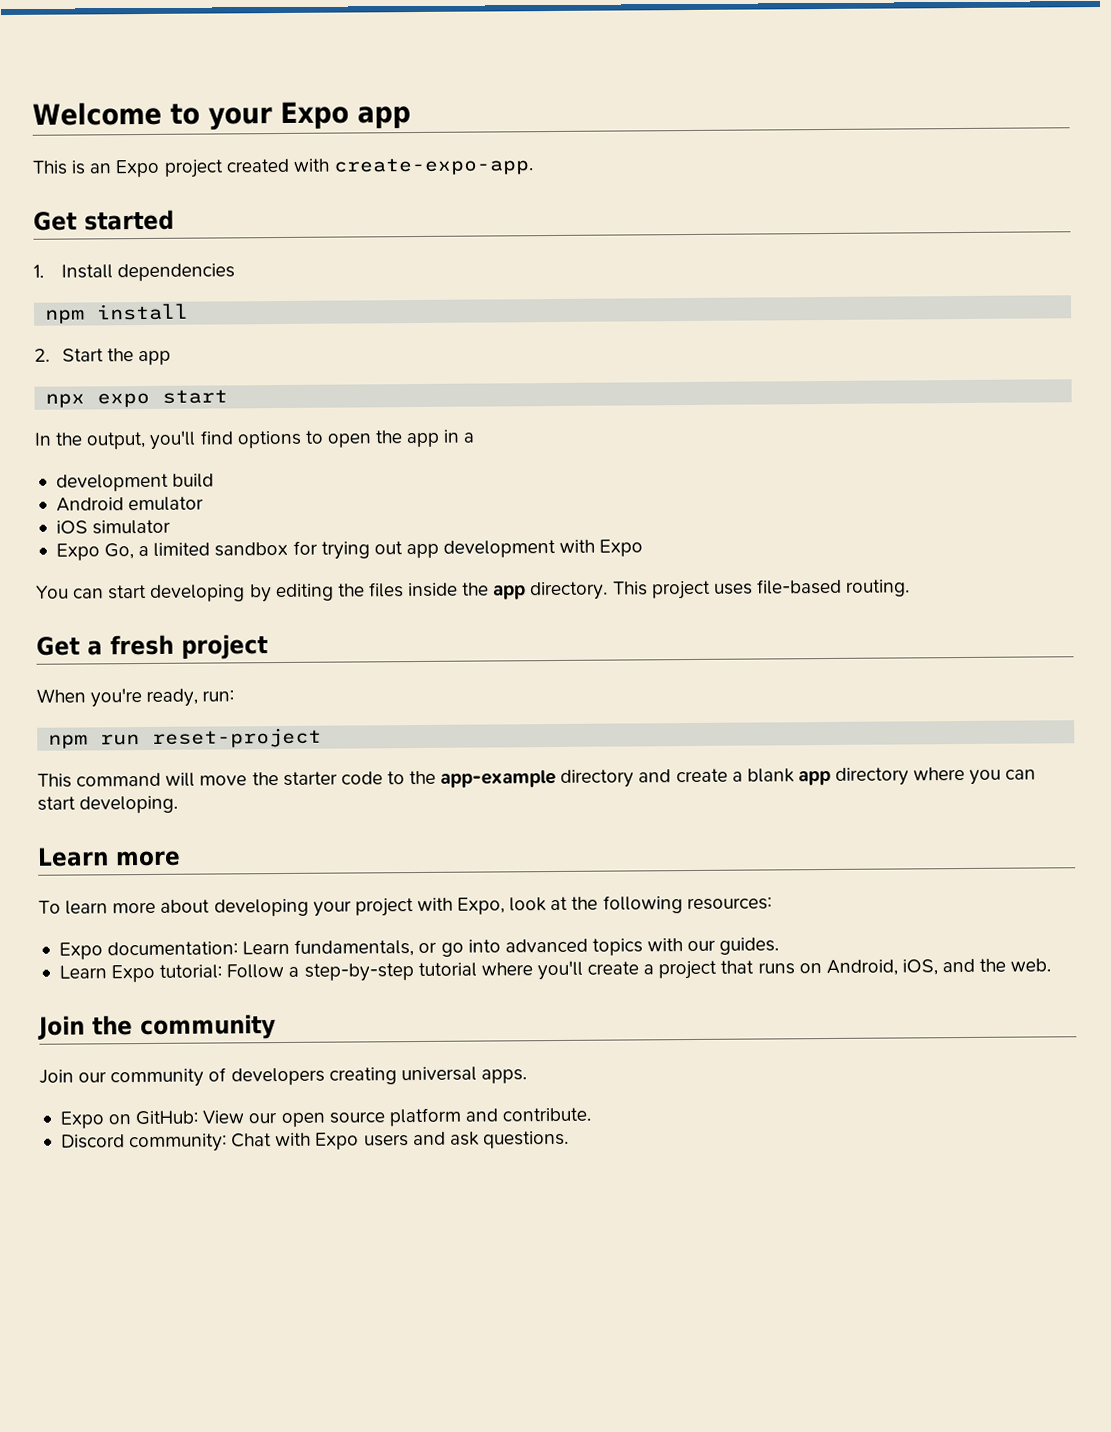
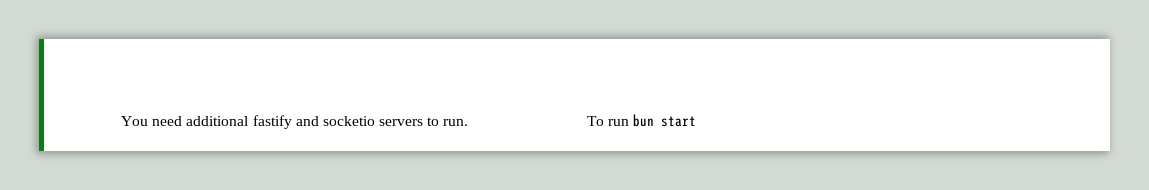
[32,101,411,131] [32,157,534,178] [33,209,174,231] [33,263,236,282] [45,303,190,324] [34,348,172,366] [45,389,229,408] [34,429,475,450] [55,473,215,492] [55,496,205,512] [55,519,172,535] [55,539,644,561] [36,578,911,603] [36,634,268,660] [36,688,235,708] [48,727,323,749] [37,766,1037,788] [37,795,179,814] [37,847,181,867] [38,895,772,917] [58,937,780,960] [58,958,1052,983] [37,1014,276,1041] [39,1066,527,1088] [59,1107,592,1129] [60,1130,569,1153] Welcome to your Expo app // This is an Expo project created with create-expo-app. // Get started // 1. Install dependencies // npm install // 2. Start the app // npx expo start // In the output, you'll find options to open the app in a // development build // Android emulator // iOS simulator // Expo Go, a limited sandbox for trying out app development with Expo // You can start developing by editing the files inside the app directory. This project uses file-based routing. // Get a fresh project // When you're ready, run: // npm run reset-project // This command will move the starter code to the app-example directory and create a blank app directory where you can start developing. // Learn more // To learn more about developing your project with Expo, look at the following resources: // Expo documentation: Learn fundamentals, or go into advanced topics with our guides. // Learn Expo tutorial: Follow a step-by-step tutorial where you'll create a project that runs on Android, iOS, and the web. // Join the community // Join our community of developers creating universal apps. // Expo on GitHub: View our open source platform and contribute. // Discord community: Chat with Expo users and ask questions. -> [121,115,469,129] [587,114,697,127] You need additional fastify and socketio servers to run. // To run bun start

